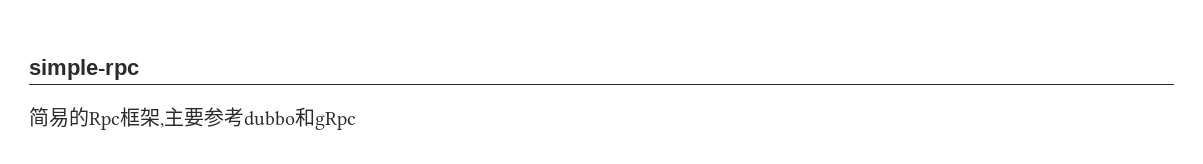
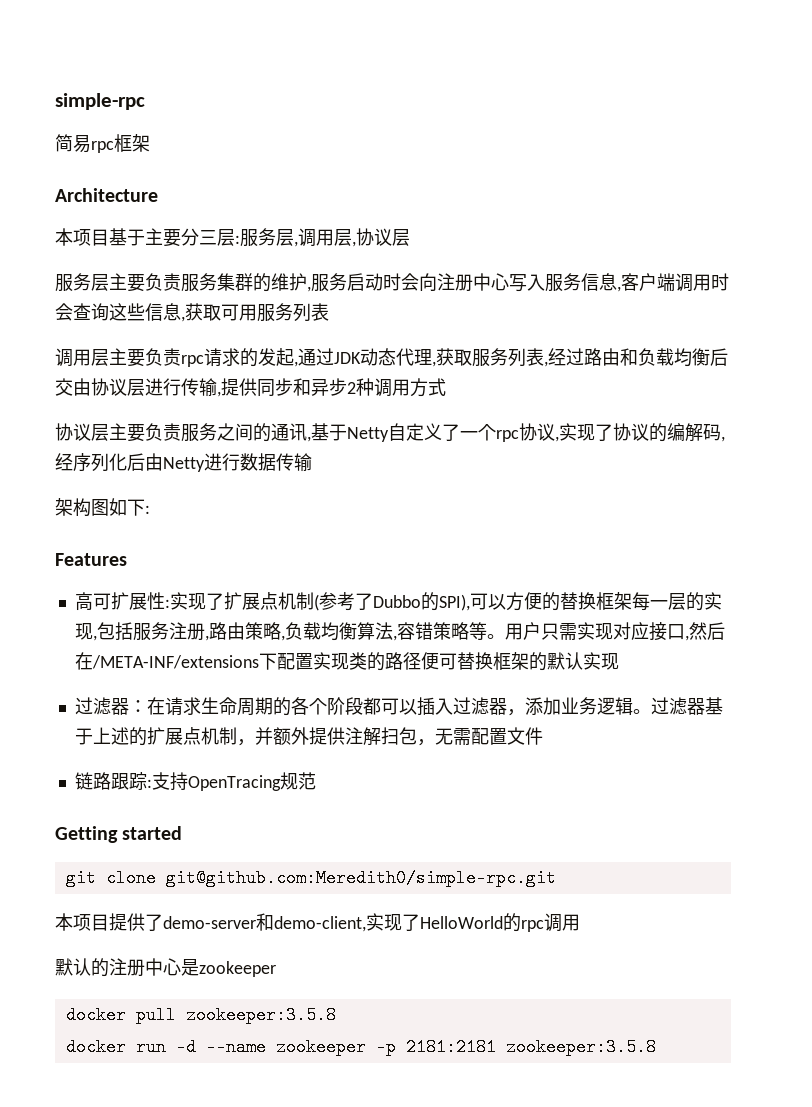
[69,107,356,130] 的Rpc框架,主要参考dubbo和gRpc -> [91,134,150,153] [55,188,158,202] [55,228,410,247] [55,273,729,292] [55,303,329,322] [55,348,728,367] [55,378,446,397] [55,423,725,442] [55,453,312,472] [55,498,150,517] [55,553,127,566] [74,592,722,611] [74,622,725,641] [74,652,619,671] [74,697,723,716] [74,727,543,746] [74,772,316,791] [55,826,183,843] [65,869,556,887] [55,913,580,932] [55,958,276,977] [65,1006,336,1024] [65,1038,656,1056] rpc框架 // Architecture // 本项目基于主要分三层:服务层,调用层,协议层 // 服务层主要负责服务集群的维护,服务启动时会向注册中心写入服务信息,客户端调用时会查询这些信息,获取可用服务列表 // 调用层主要负责rpc请求的发起,通过JDK动态代理,获取服务列表,经过路由和负载均衡后交由协议层进行传输,提供同步和异步2种调用方式 // 协议层主要负责服务之间的通讯,基于Netty自定义了一个rpc协议,实现了协议的编解码,经序列化后由Netty进行数据传输 // 架构图如下: // Features // 高可扩展性:实现了扩展点机制(参考了Dubbo的SPI),可以方便的替换框架每一层的实现,包括服务注册,路由策略,负载均衡算法,容错策略等。用户只需实现对应接口,然后在/META-INF/extensions下配置实现类的路径便可替换框架的默认实现 // 过滤器：在请求生命周期的各个阶段都可以插入过滤器，添加业务逻辑。过滤器基于上述的扩展点机制，并额外提供注解扫包，无需配置文件 // 链路跟踪:支持OpenTracing规范 // Getting started // git clone git@github.com:Meredith0/simple-rpc.git // 本项目提供了demo-server和demo-client,实现了HelloWorld的rpc调用 // 默认的注册中心是zookeeper // docker pull zookeeper:3.5.8 // docker run -d --name zookeeper -p 2181:2181 zookeeper:3.5.8

